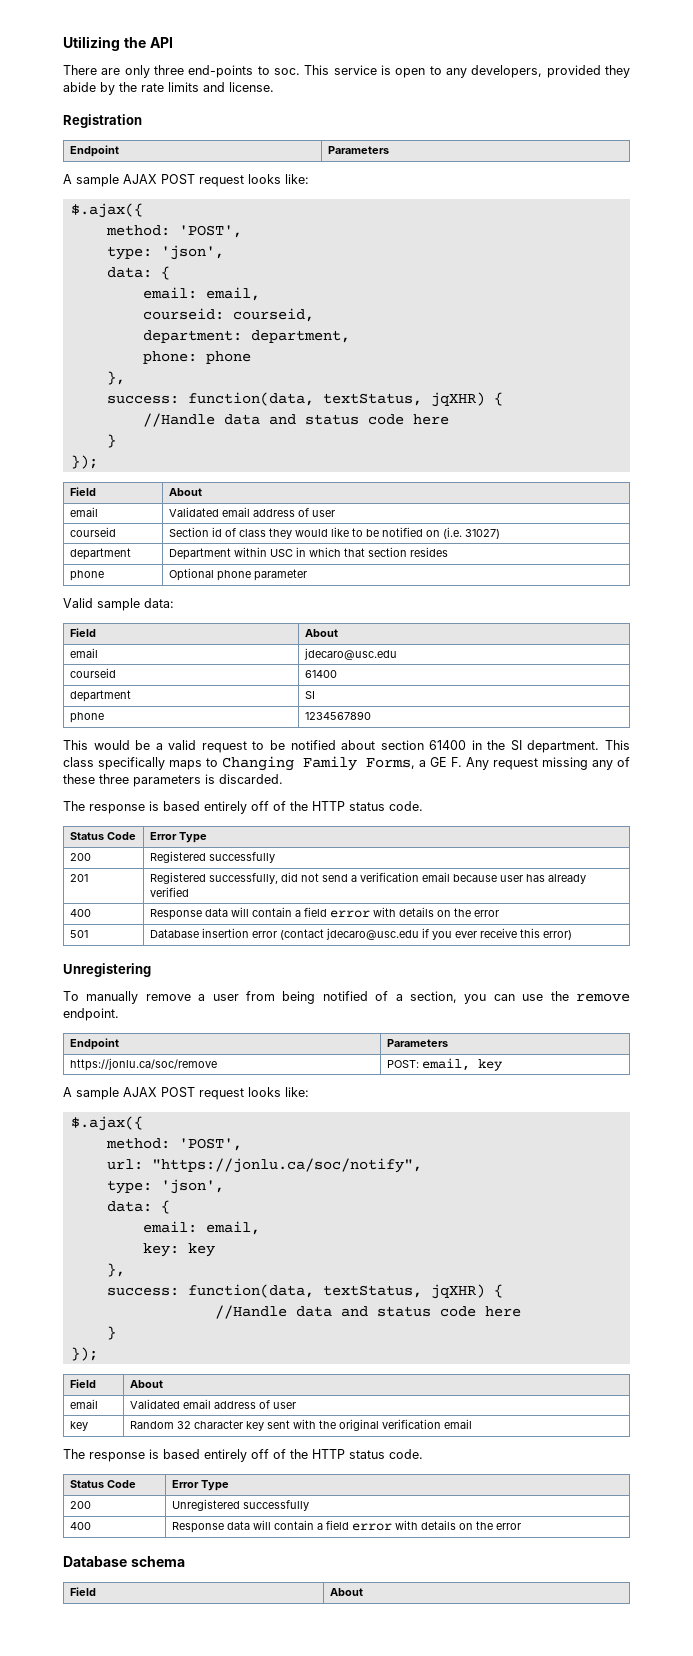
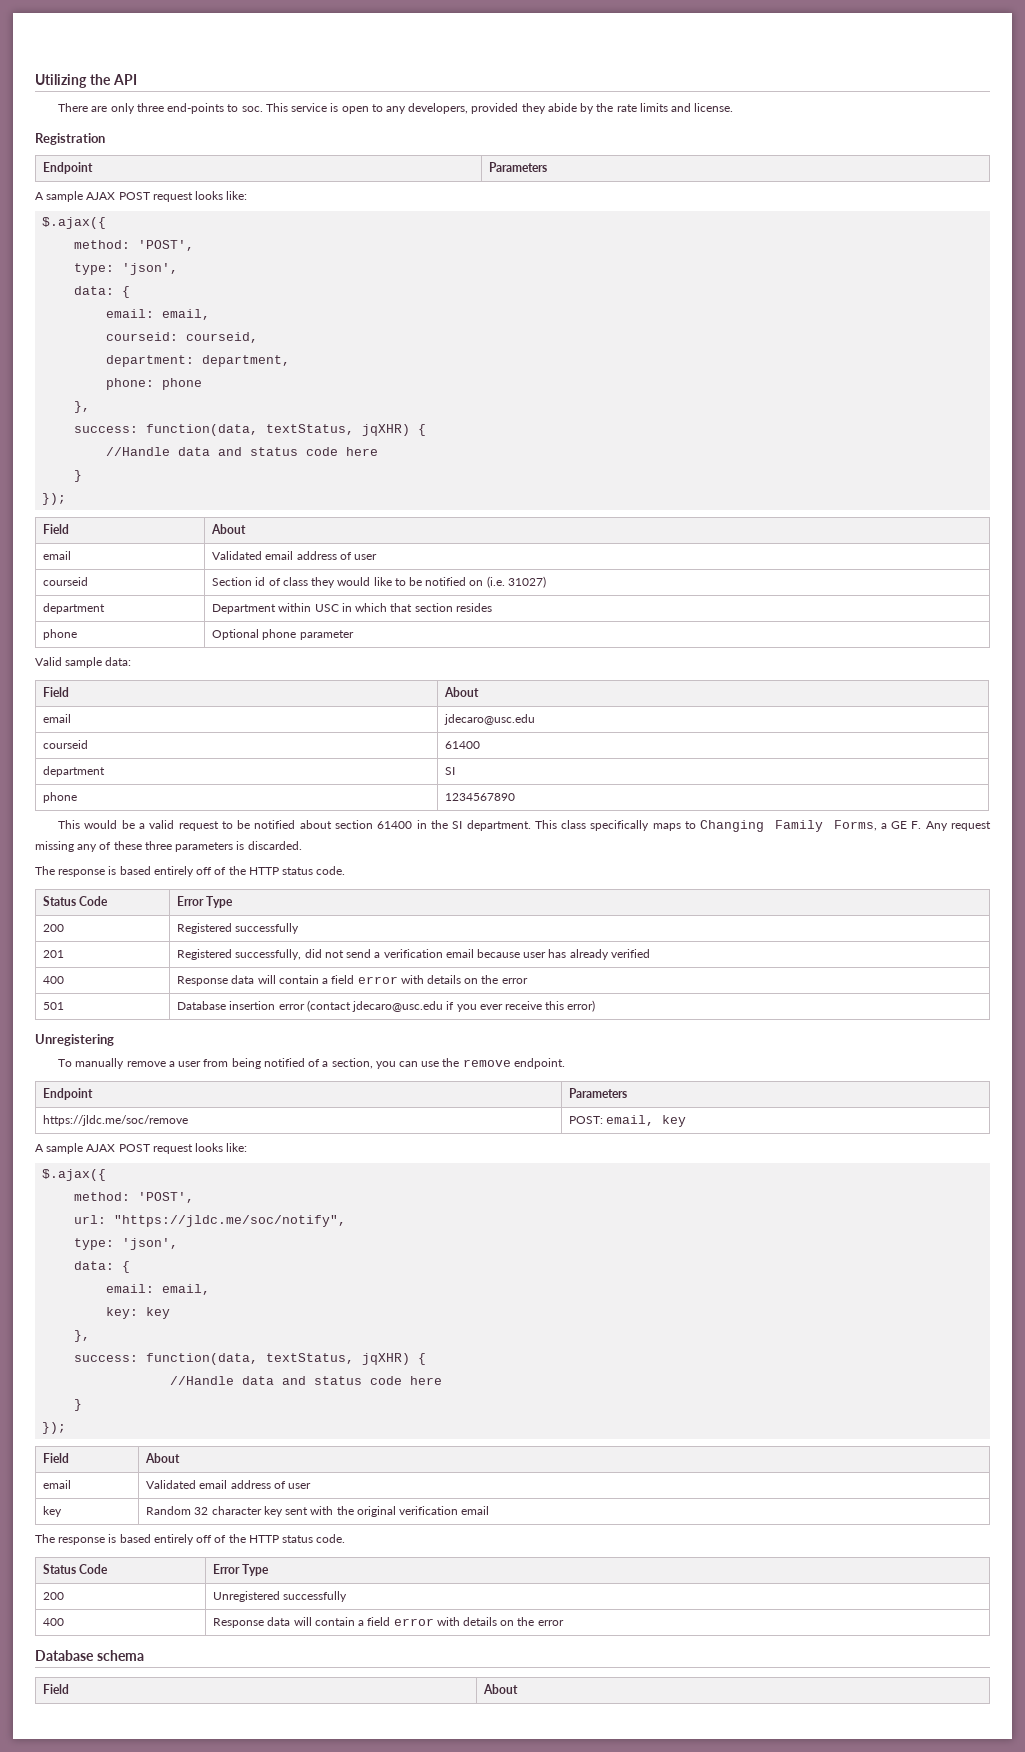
[70,1058,218,1071] https://jonlu.ca/soc/remove -> [43,1115,189,1126] https://jldc.me/soc/remove
[151,1158,422,1173] "https://jonlu.ca/soc/notify", -> [114,1215,347,1227] "https://jldc.me/soc/notify",

